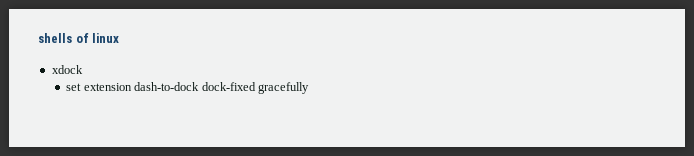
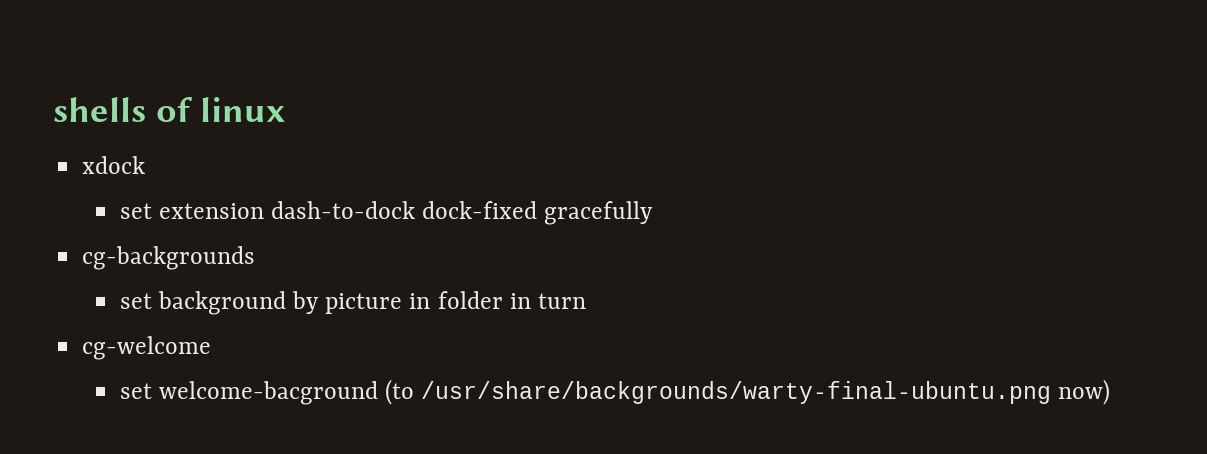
(309, 88) none -> [82,246,256,270] [119,291,586,315] [82,336,212,360] [119,379,1111,405] // cg-backgrounds // set background by picture in folder in turn // cg-welcome // set welcome-bacground (to /usr/share/backgrounds/warty-final-ubuntu.png now)

